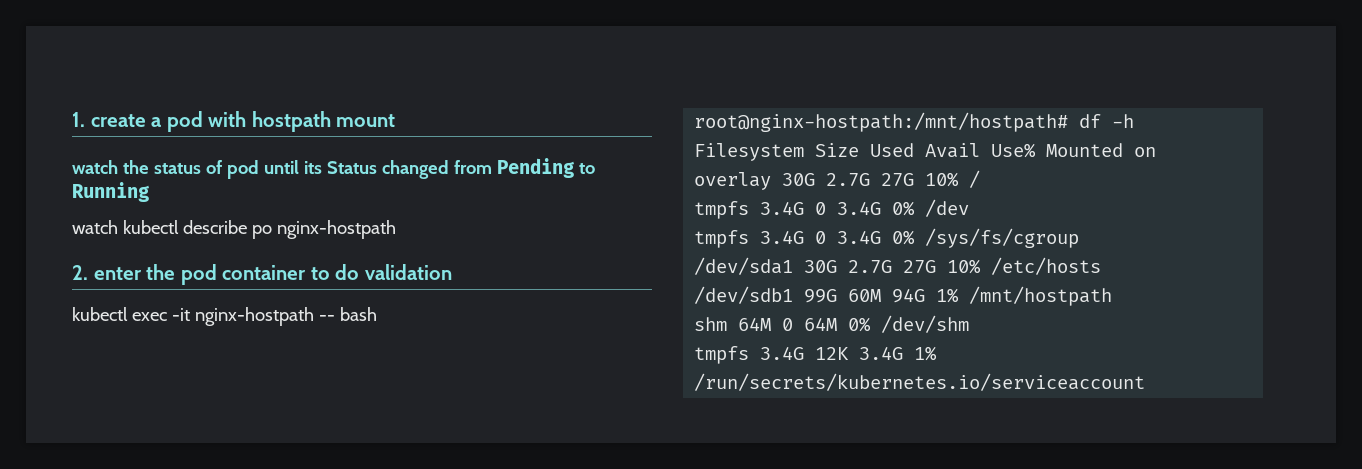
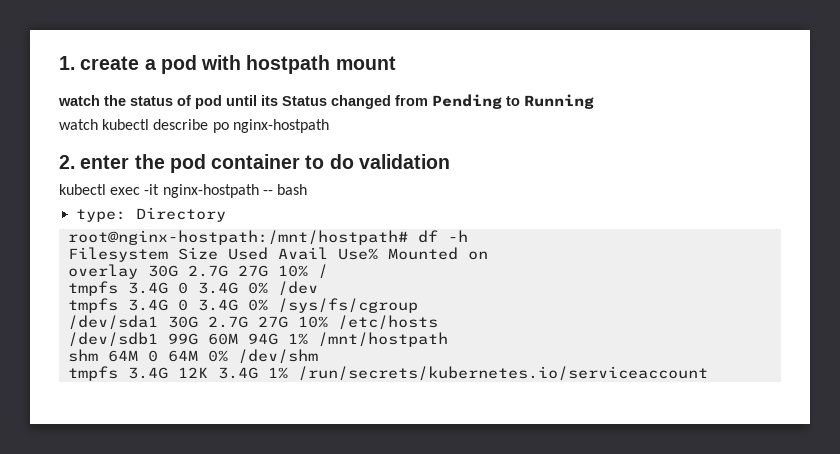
(377, 314) none -> [76,207,227,222] // type: Directory

